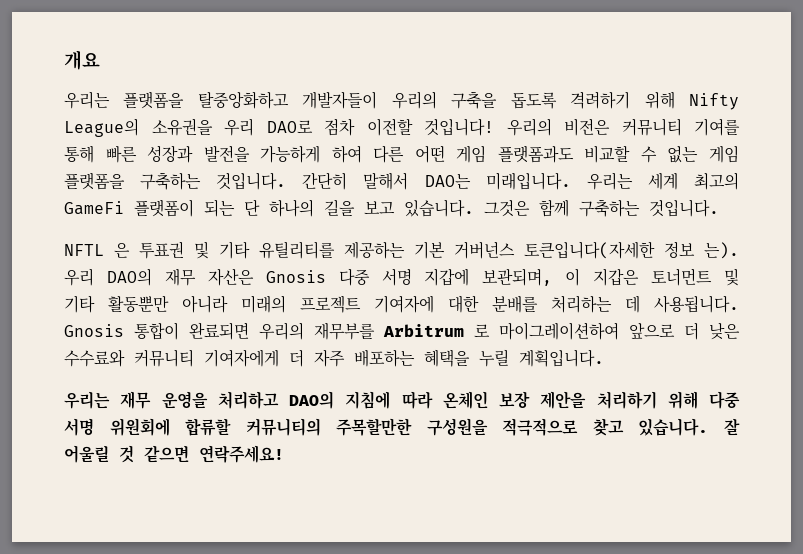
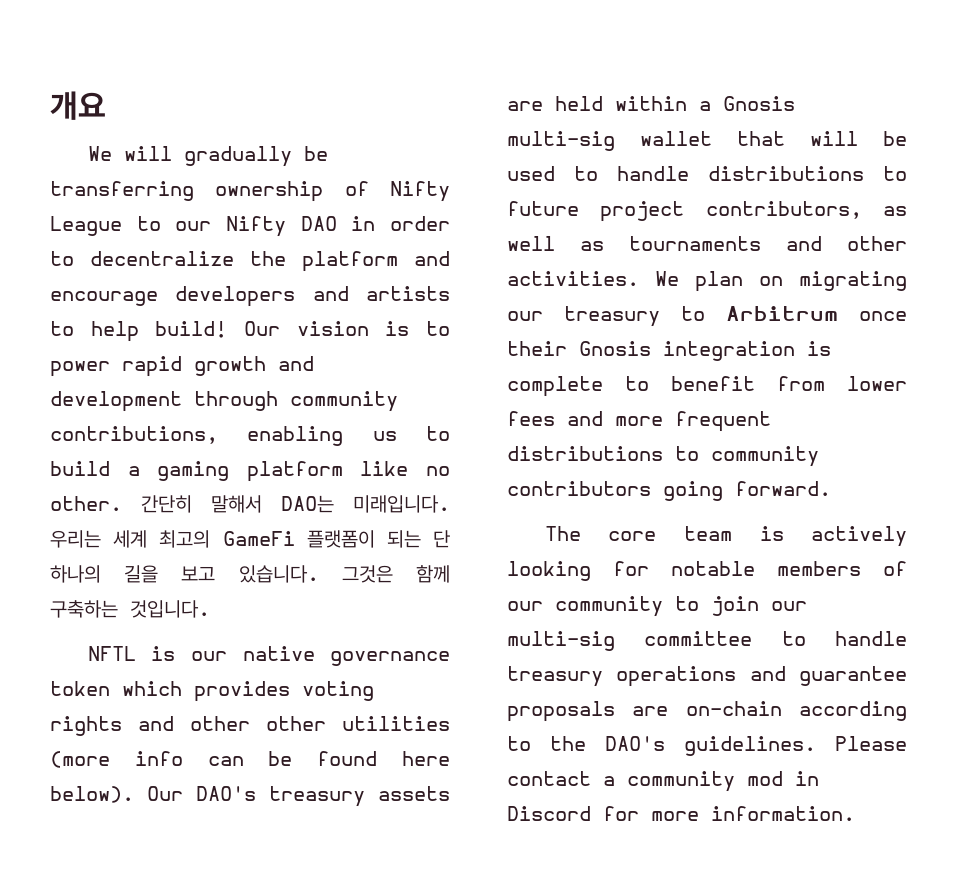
[64,91,740,110] [64,118,740,137] [64,145,740,163] [64,172,287,190] 우리는 플랫폼을 탈중앙화하고 개발자들이 우리의 구축을 돕도록 격려하기 위해 Nifty League의 소유권을 우리 DAO로 점차 이전할 것입니다! 우리의 비전은 커뮤니티 기여를 통해 빠른 성장과 발전을 가능하게 하여 다른 어떤 게임 플랫폼과도 비교할 수 없는 게임 플랫폼을 구축하는 것입니다. -> [87,146,328,167] [50,181,450,202] [50,216,450,237] [50,251,450,272] [50,286,450,307] [50,321,450,342] [50,356,314,377] [50,391,398,412] [50,426,450,446] [50,461,450,482] [50,496,122,511] We will gradually be transferring ownership of Nifty League to our Nifty DAO in order to decentralize the platform and encourage developers and artists to help build! Our vision is to power rapid growth and development through community contributions, enabling us to build a gaming platform like no other.
[114,241,739,259] [64,268,739,286] [64,295,739,313] [64,322,740,340] [64,349,604,367] [64,391,740,409] [64,418,740,436] [64,445,284,463] 은 투표권 및 기타 유틸리티를 제공하는 기본 거버넌스 토큰입니다(자세한 정보 는). 우리 DAO의 재무 자산은 Gnosis 다중 서명 지갑에 보관되며, 이 지갑은 토너먼트 및 기타 활동뿐만 아니라 미래의 프로젝트 기여자에 대한 분배를 처리하는 데 사용됩니다. Gnosis 통합이 완료되면 우리의 재무부를 Arbitrum 로 마이그레이션하여 앞으로 더 낮은 수수료와 커뮤니티 기여자에게 더 자주 배포하는 혜택을 누릴 계획입니다. // 우리는 재무 운영을 처리하고 DAO의 지침에 따라 온체인 보장 제안을 처리하기 위해 다중 서명 위원회에 합류할 커뮤니티의 주목할만한 구성원을 적극적으로 찾고 있습니다. 잘 어울릴 것 같으면 연락주세요! -> [151,646,451,666] [50,681,374,702] [50,716,450,736] [50,751,451,768] [50,786,450,807] [507,96,795,111] [507,131,907,151] [507,166,907,181] [507,201,907,222] [507,236,907,251] [507,271,907,292] [507,306,907,327] [507,341,831,361] [507,376,907,397] [507,411,771,432] [507,446,819,467] [507,481,831,501] [544,526,907,547] [507,561,907,581] [507,596,807,617] [507,631,907,651] [507,666,907,687] [507,701,907,722] [507,736,907,756] [507,771,819,792] [507,806,855,821] is our native governance token which provides voting rights and other other utilities (more info can be found here below). Our DAO's treasury assets are held within a Gnosis multi-sig wallet that will be used to handle distributions to future project contributors, as well as tournaments and other activities. We plan on migrating our treasury to Arbitrum once their Gnosis integration is complete to benefit from lower fees and more frequent distributions to community contributors going forward. // The core team is actively looking for notable members of our community to join our multi-sig committee to handle treasury operations and guarantee proposals are on-chain according to the DAO's guidelines. Please contact a community mod in Discord for more information.

